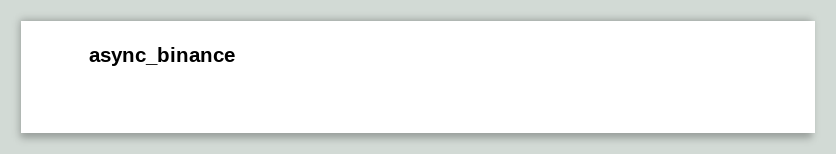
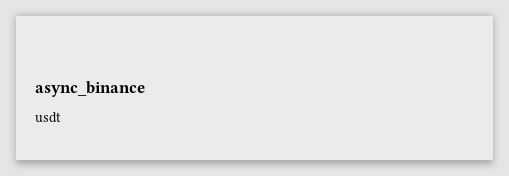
(235, 56) none -> [35,112,61,123] // usdt

